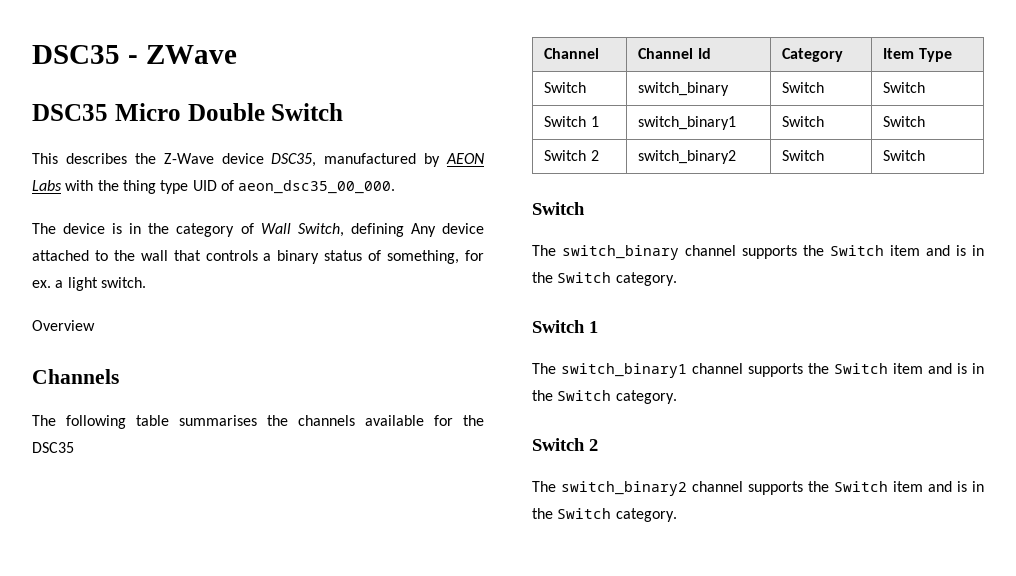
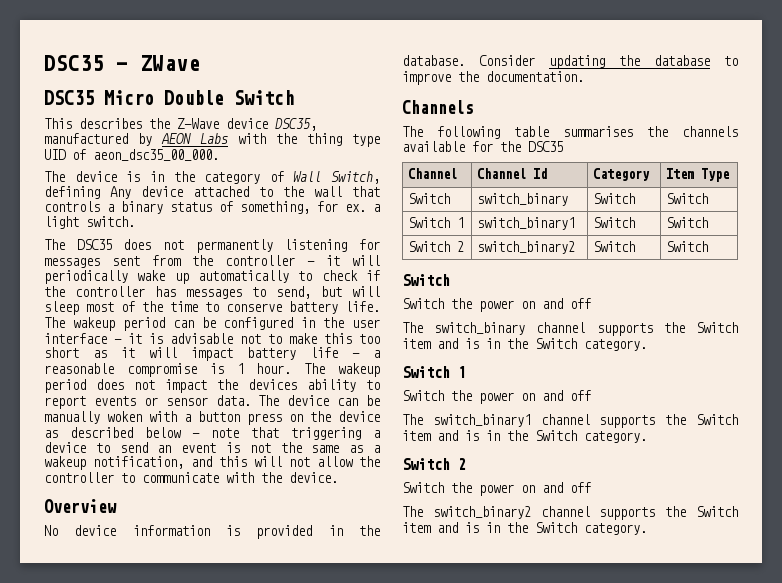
[32,320,95,331] Overview -> [44,239,380,253] [44,255,380,268] [44,270,380,284] [44,286,380,299] [44,301,380,315] [44,317,380,331] [44,333,380,344] [44,347,380,361] [44,363,380,377] [44,379,380,393] [44,395,380,409] [44,411,380,425] [44,427,380,440] [44,442,381,453] [44,456,380,470] [44,472,338,483] [44,499,117,513] [44,525,380,539] [402,55,738,69] [402,71,584,85] The DSC35 does not permanently listening for messages sent from the controller - it will periodically wake up automatically to check if the controller has messages to send, but will sleep most of the time to conserve battery life. The wakeup period can be configured in the user interface - it is advisable not to make this too short as it will impact battery life - a reasonable compromise is 1 hour. The wakeup period does not impact the devices ability to report events or sensor data. The device can be manually woken with a button press on the device as described below - note that triggering a device to send an event is not the same as a wakeup notification, and this will not allow the controller to communicate with the device. // Overview // No device information is provided in the database. Consider updating the database to improve the documentation.
(585, 208) none -> [402,298,591,312] // Switch the power on and off
(598, 327) none -> [402,390,591,404] // Switch the power on and off
(598, 445) none -> [402,482,591,496] // Switch the power on and off

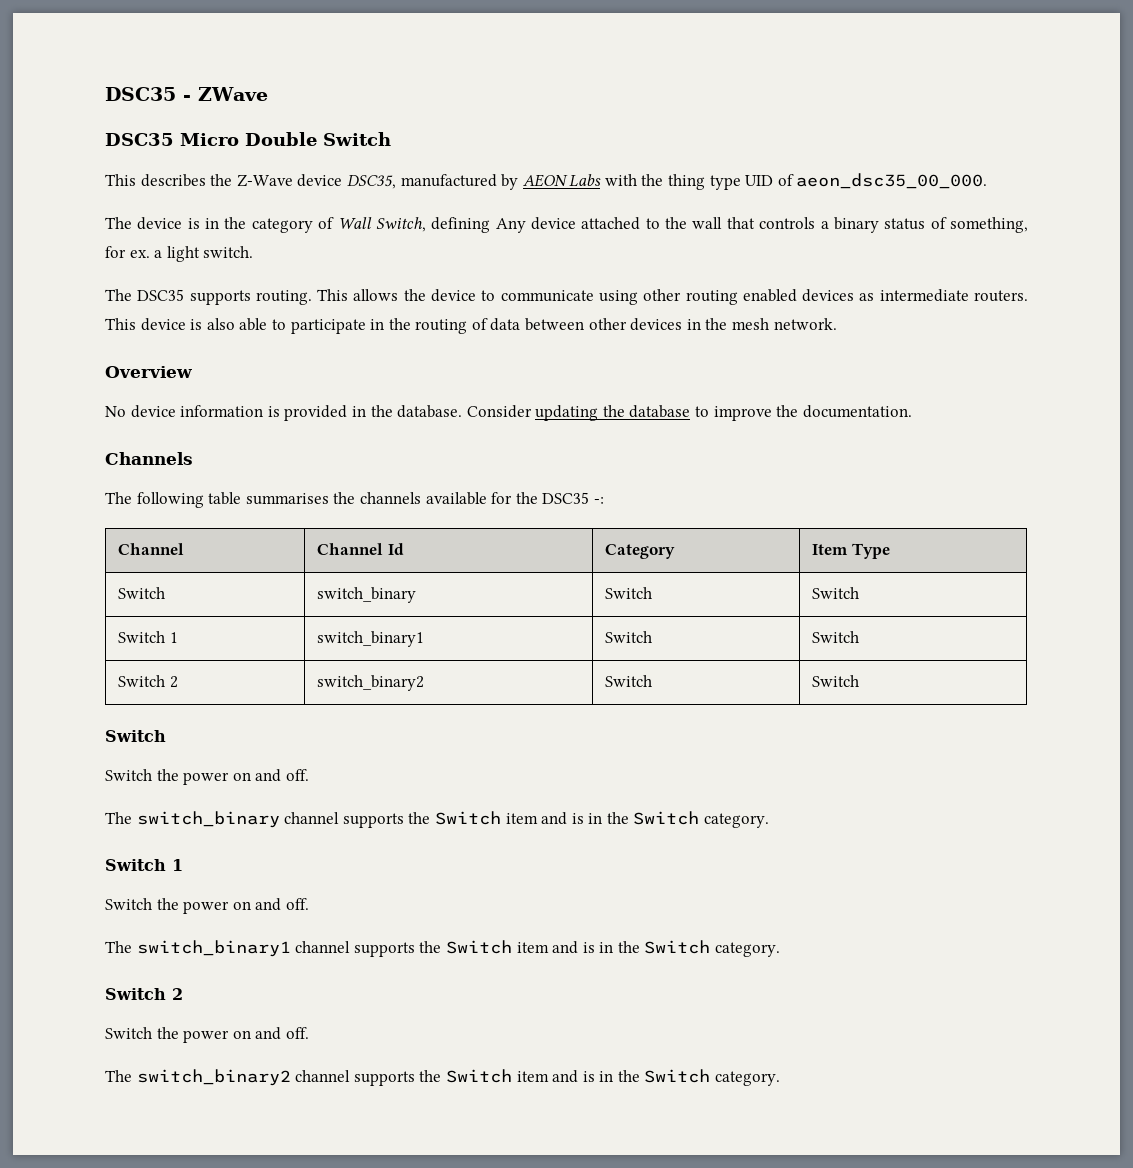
[123,239,380,253] [44,255,380,268] [44,270,380,284] [44,286,380,299] [44,301,380,315] [44,317,380,331] [44,333,380,344] [44,347,380,361] [44,363,380,377] [44,379,380,393] [44,395,380,409] [44,411,380,425] [44,427,380,440] [44,442,381,453] [44,456,380,470] [44,472,338,483] does not permanently listening for messages sent from the controller - it will periodically wake up automatically to check if the controller has messages to send, but will sleep most of the time to conserve battery life. The wakeup period can be configured in the user interface - it is advisable not to make this too short as it will impact battery life - a reasonable compromise is 1 hour. The wakeup period does not impact the devices ability to report events or sensor data. The device can be manually woken with a button press on the device as described below - note that triggering a device to send an event is not the same as a wakeup notification, and this will not allow the controller to communicate with the device. -> [189,289,1028,305] [105,318,837,334] supports routing. This allows the device to communicate using other routing enabled devices as intermediate routers. This device is also able to participate in the routing of data between other devices in the mesh network.
(563, 146) none -> [593,497,604,504] -:
[570,298,591,309] off -> [285,769,309,781] off.
[570,390,591,401] off -> [285,898,309,910] off.
[570,482,591,493] off -> [285,1027,309,1039] off.

